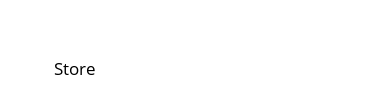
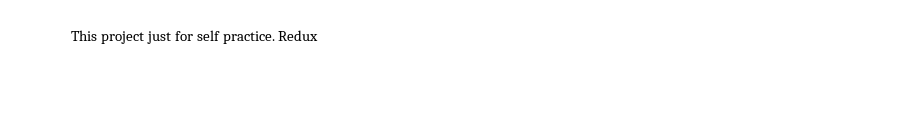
[54,63,96,75] Store -> [71,30,319,44] This project just for self practice. Redux

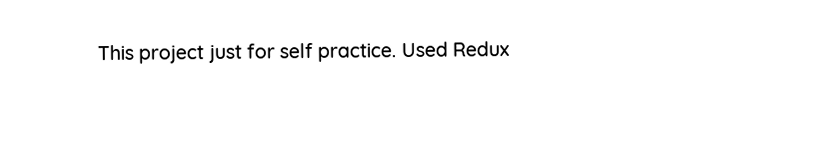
(275, 37) none -> [400,41,448,58] Used

